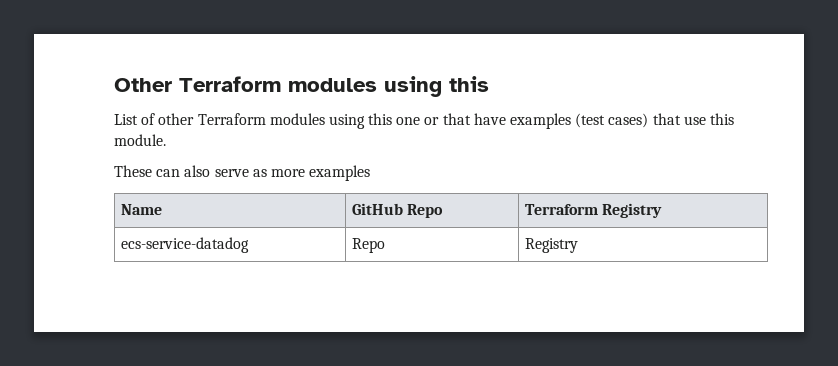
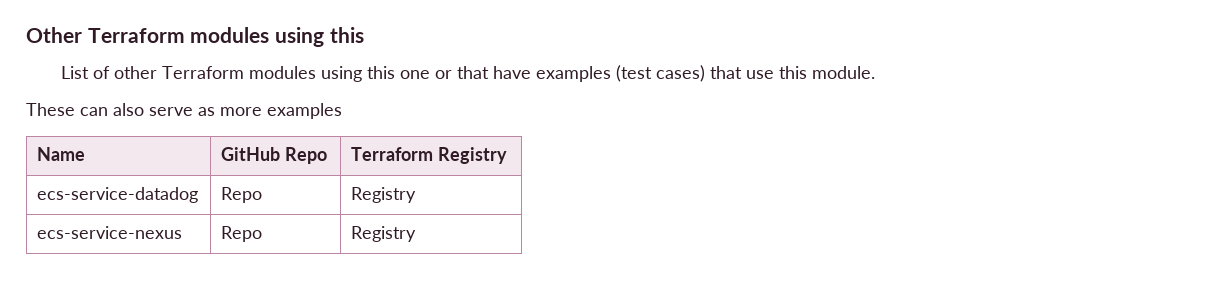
(579, 245) none -> [37,226,183,239] [221,226,263,242] [351,226,417,242] // ecs-service-nexus | Repo | Registry

